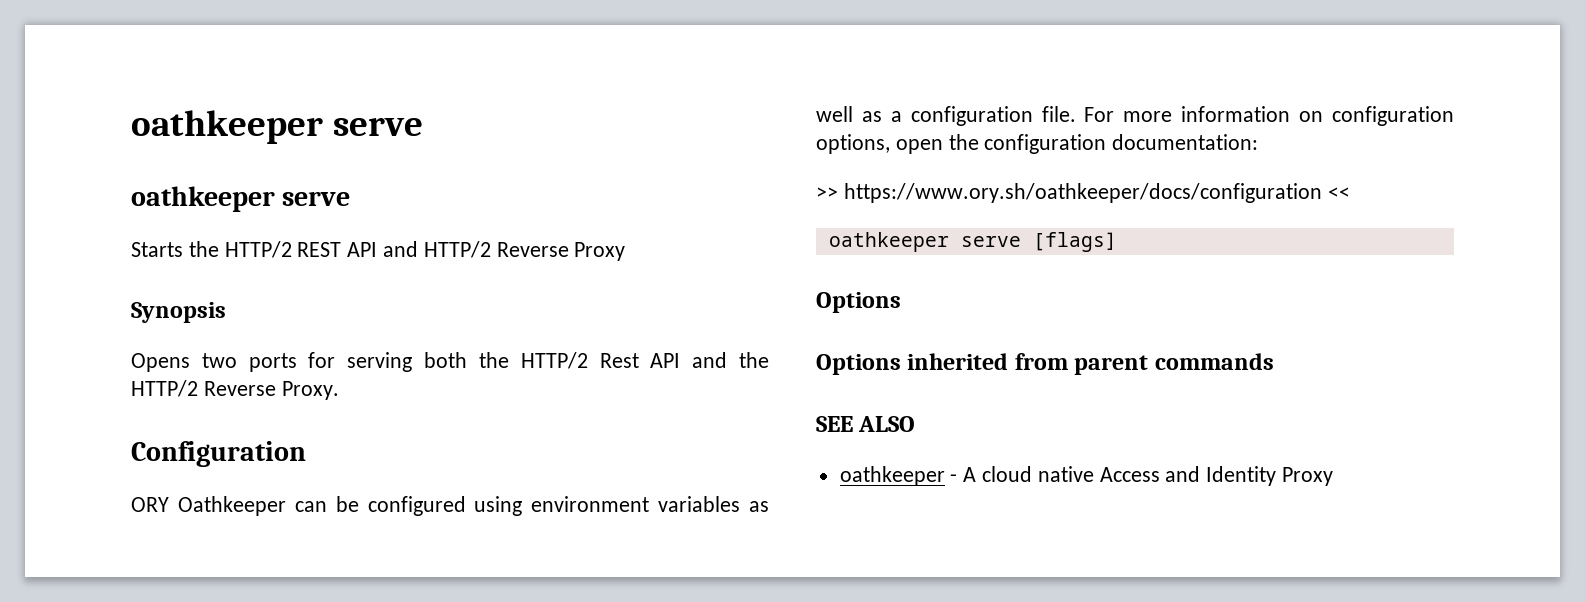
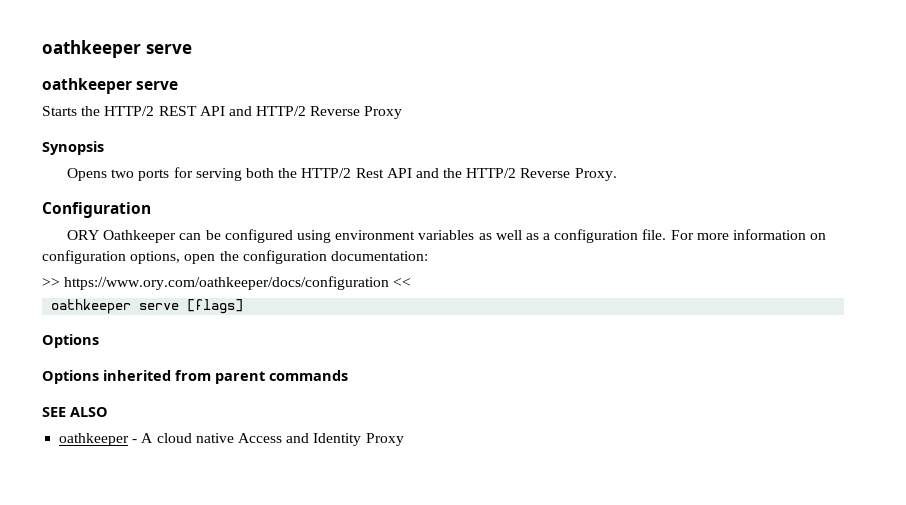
[843,183,1322,203] https://www.ory.sh/oathkeeper/docs/configuration -> [64,276,390,290] https://www.ory.com/oathkeeper/docs/configuration

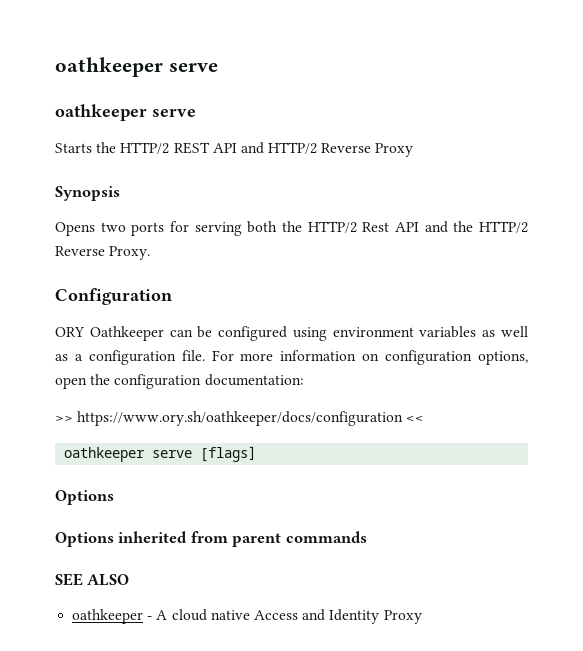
[64,276,390,290] https://www.ory.com/oathkeeper/docs/configuration -> [77,411,404,426] https://www.ory.sh/oathkeeper/docs/configuration

